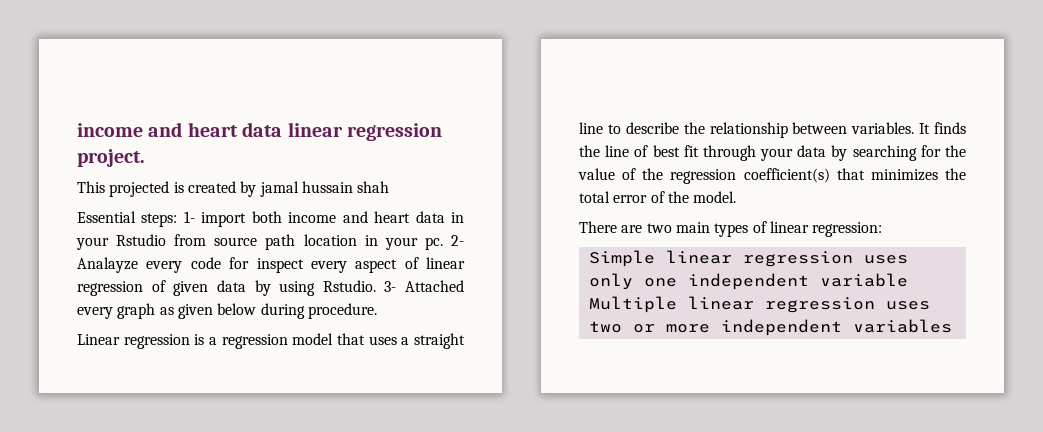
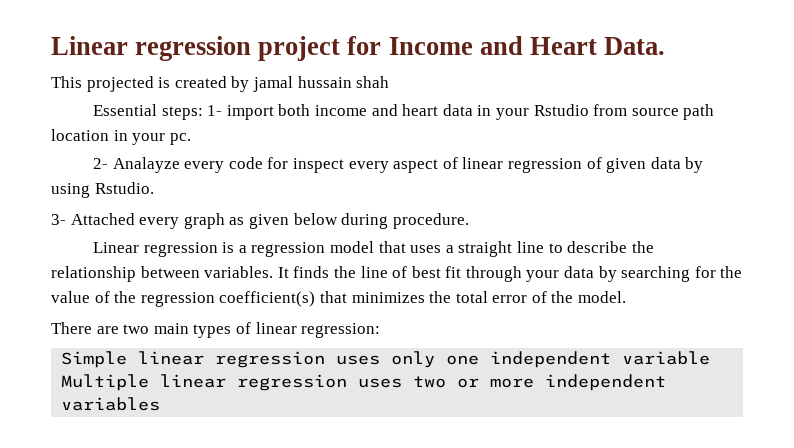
[77,122,442,141] [77,149,145,167] income and heart data linear regression project. -> [51,36,666,61] Linear regression project for Income and Heart Data.
(443, 243) none -> (191, 139) //
(376, 286) none -> (154, 188) //

